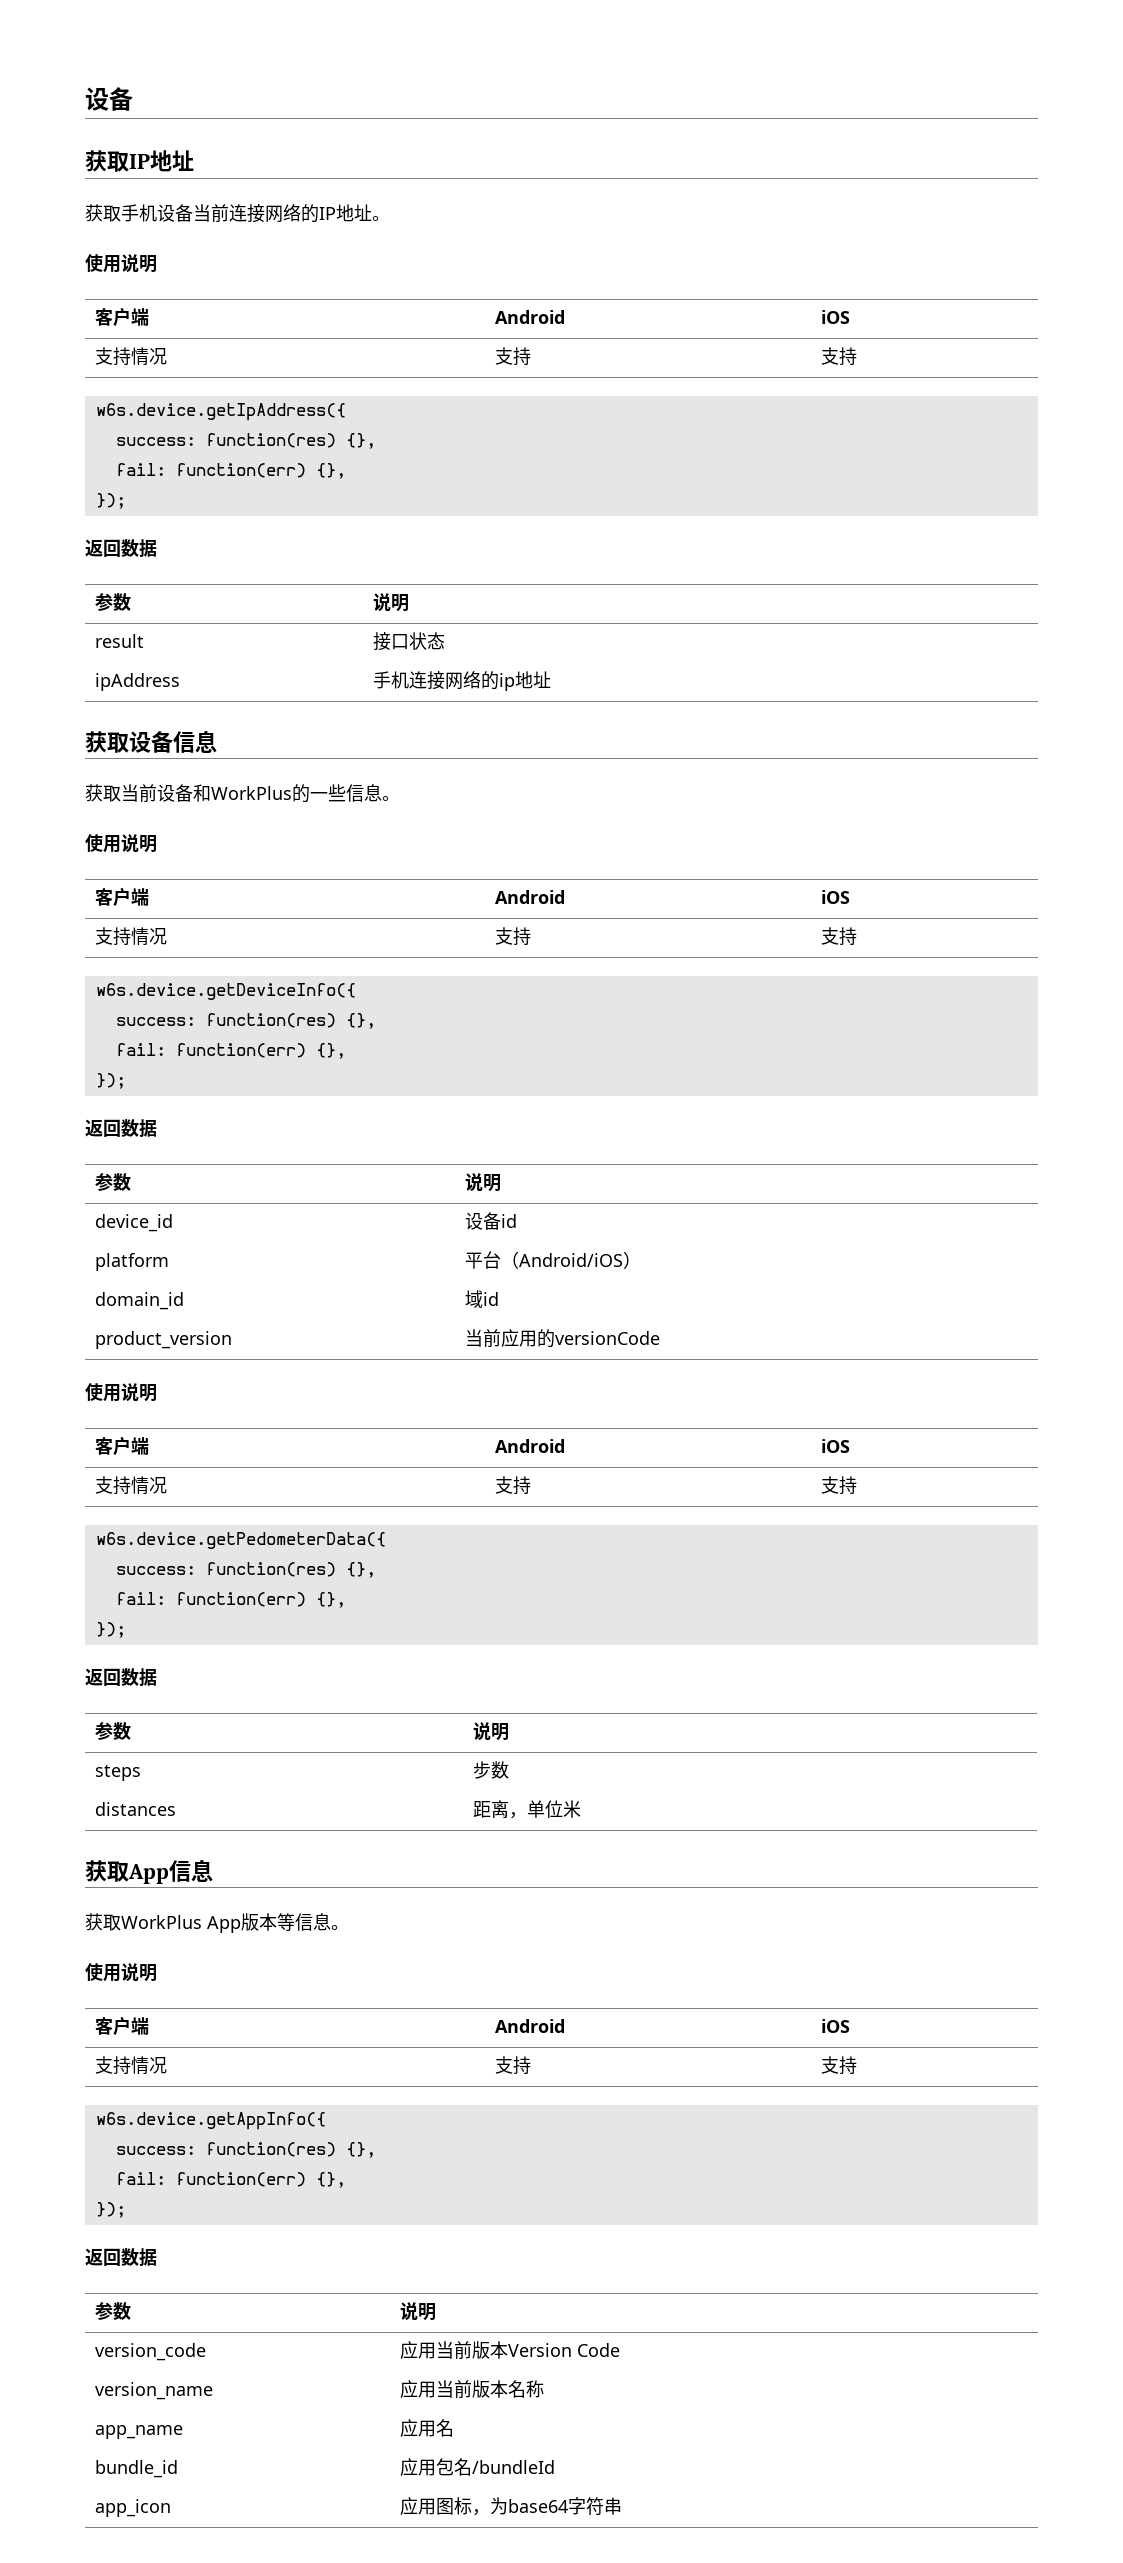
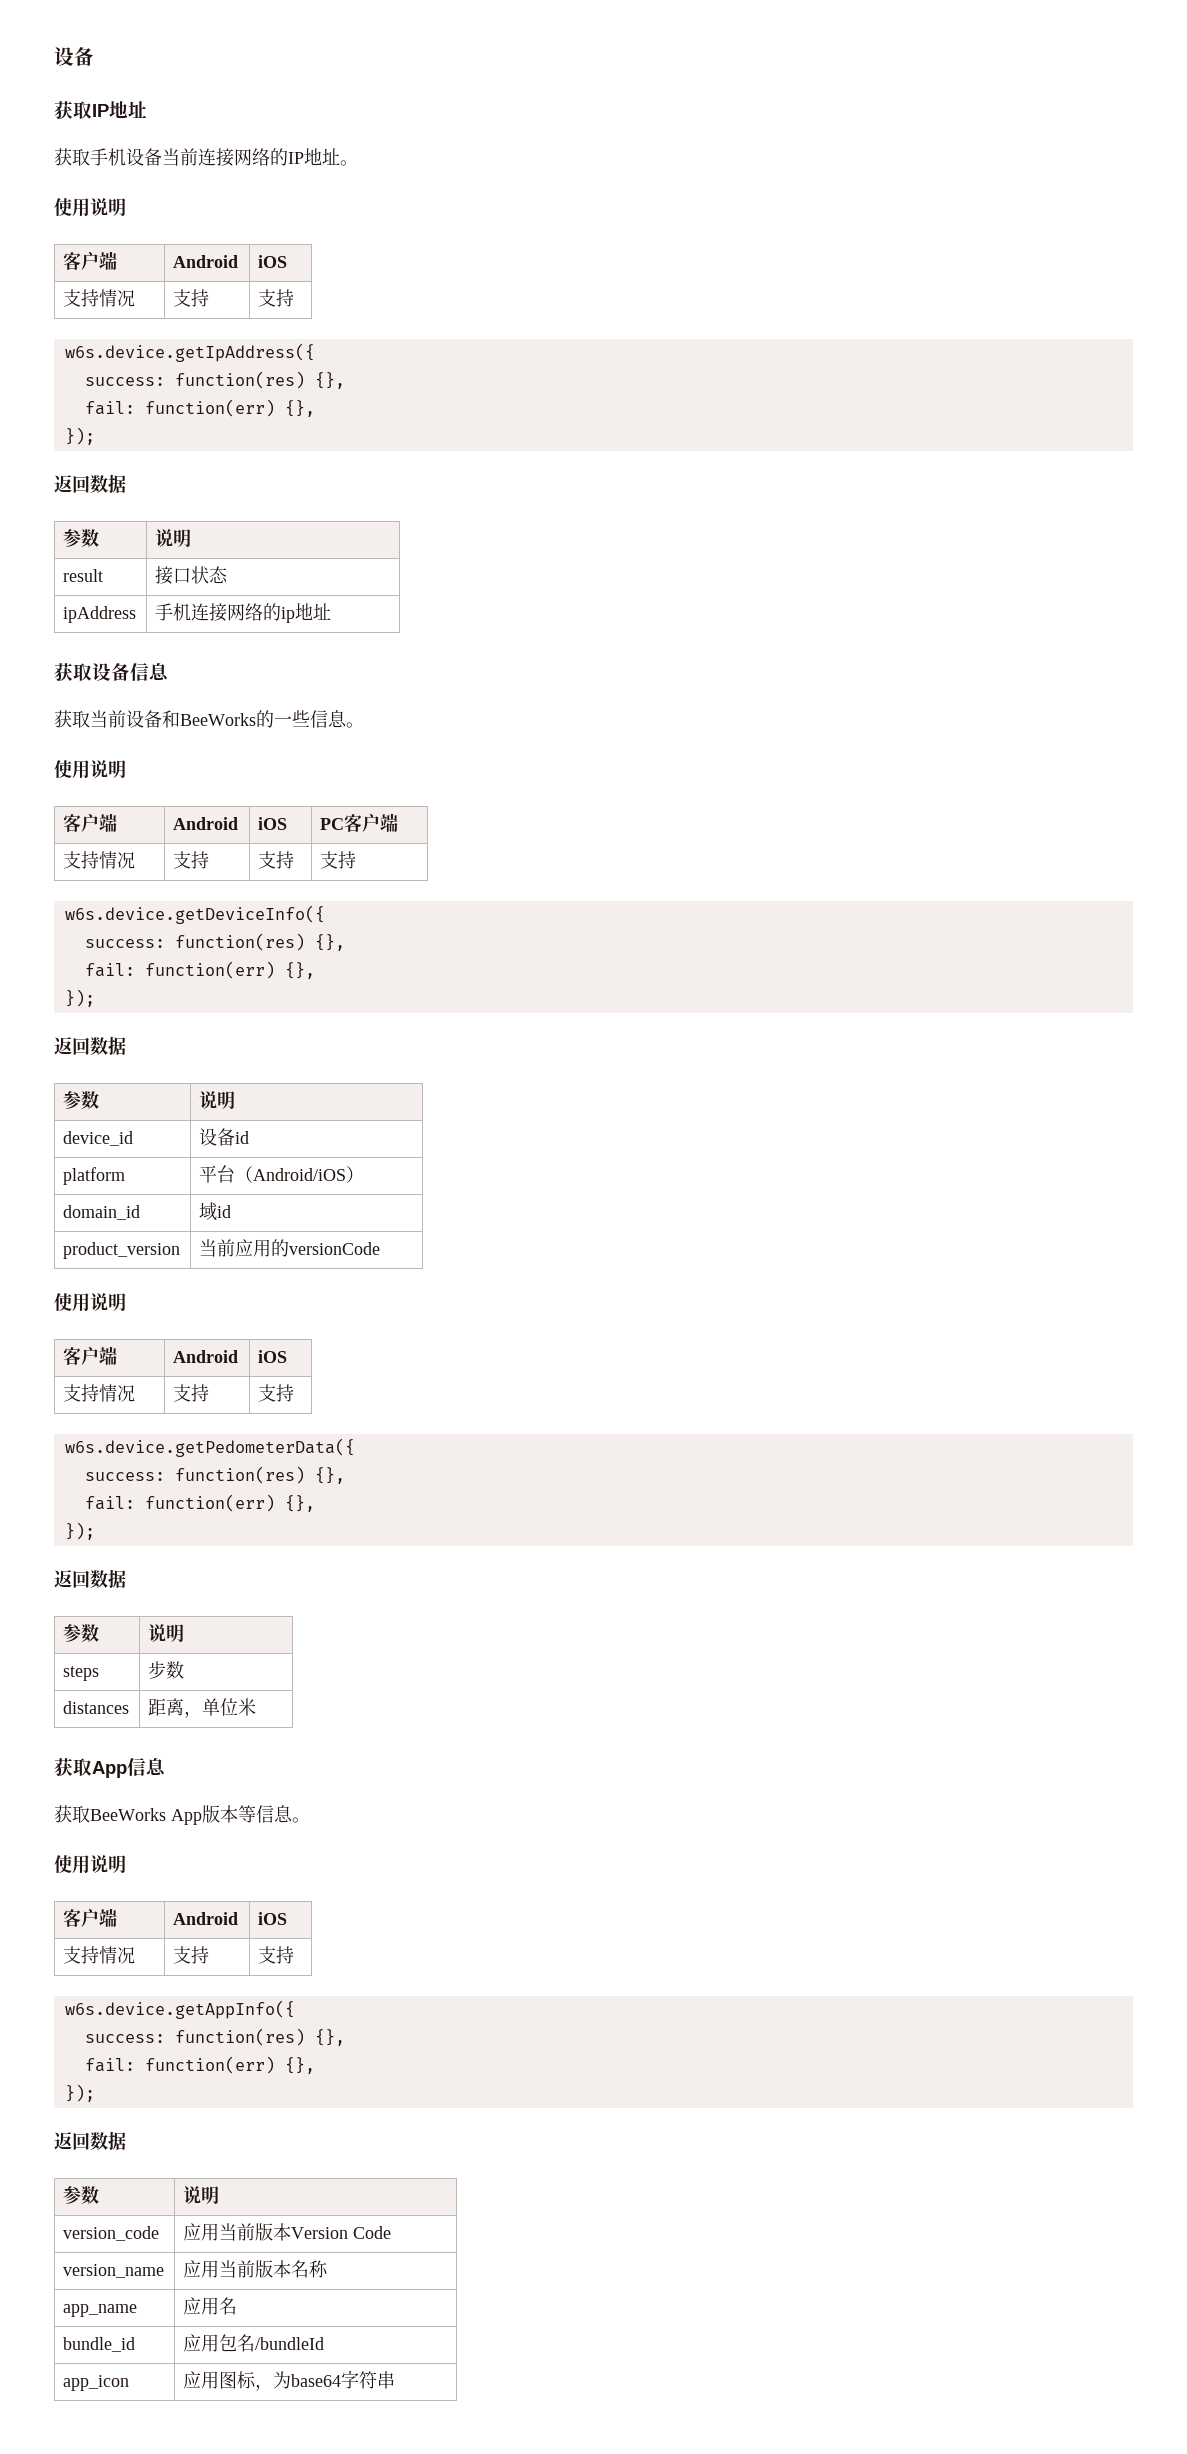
[211,786,292,800] WorkPlus -> [180,713,256,726] BeeWorks
[94,927,167,946] [494,927,531,946] [820,927,857,946] // 支持情况 | 支持 | 支持 -> [320,813,399,832] [63,851,136,869] [173,851,210,869] [258,851,295,869] [320,851,357,869] | PC客户端 // 支持情况 | 支持 | 支持 | 支持
[121,1915,202,1929] WorkPlus -> [90,1808,166,1821] BeeWorks

